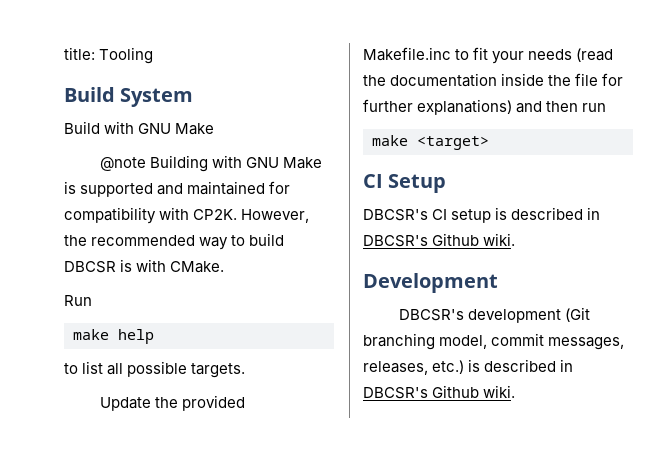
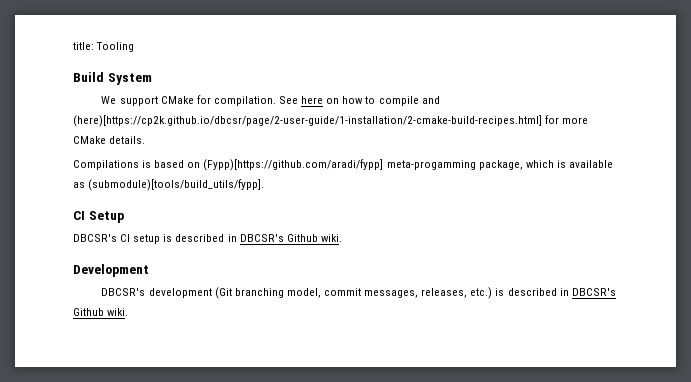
[64,121,215,135] [99,155,323,172] [64,181,291,197] [64,207,310,224] [64,233,285,250] [64,259,225,273] [64,295,92,306] [73,329,154,344] [64,361,246,378] [99,395,245,411] [363,47,614,64] [363,73,624,87] [363,99,607,115] [372,135,489,150] Build with GNU Make // @note Building with GNU Make is supported and maintained for compatibility with CP2K. However, the recommended way to build DBCSR is with CMake. // Run // make help // to list all possible targets. // Update the provided Makefile.inc to fit your needs (read the documentation inside the file for further explanations) and then run // make <target> -> [101,95,440,106] [73,115,589,127] [73,136,146,144] [73,159,613,171] [73,179,265,191] We support CMake for compilation. See here on how to compile and (here)[https://cp2k.github.io/dbcsr/page/2-user-guide/1-installation/2-cmake-build-recipes.html] for more CMake details. // Compilations is based on (Fypp)[https://github.com/aradi/fypp] meta-progamming package, which is available as (submodule)[tools/build_utils/fypp].

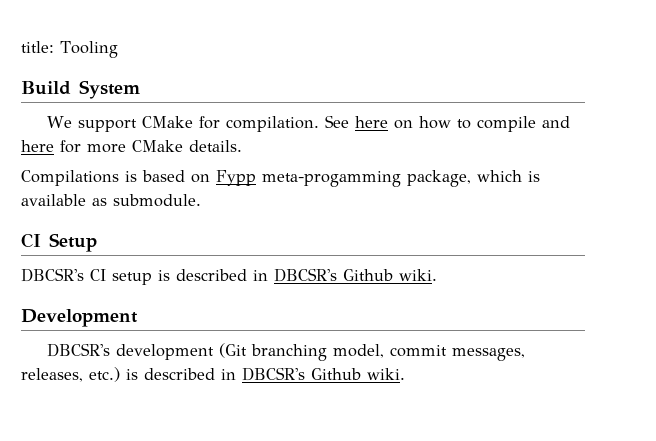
[73,115,542,127] (here)[https://cp2k.github.io/dbcsr/page/2-user-guide/1-installation/2-cmake-build-recipes.html] -> [21,140,54,152] here
[203,159,384,171] (Fypp)[https://github.com/aradi/fypp] -> [216,170,256,186] Fypp
[88,179,265,191] (submodule)[tools/build_utils/fypp]. -> [113,194,201,207] submodule.

